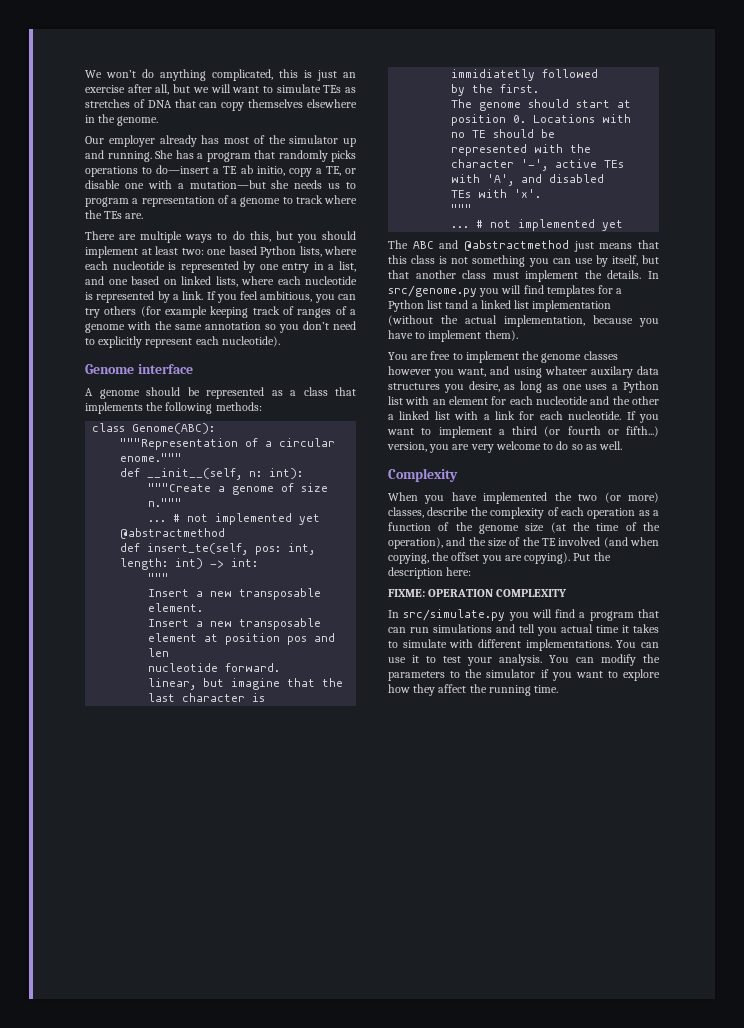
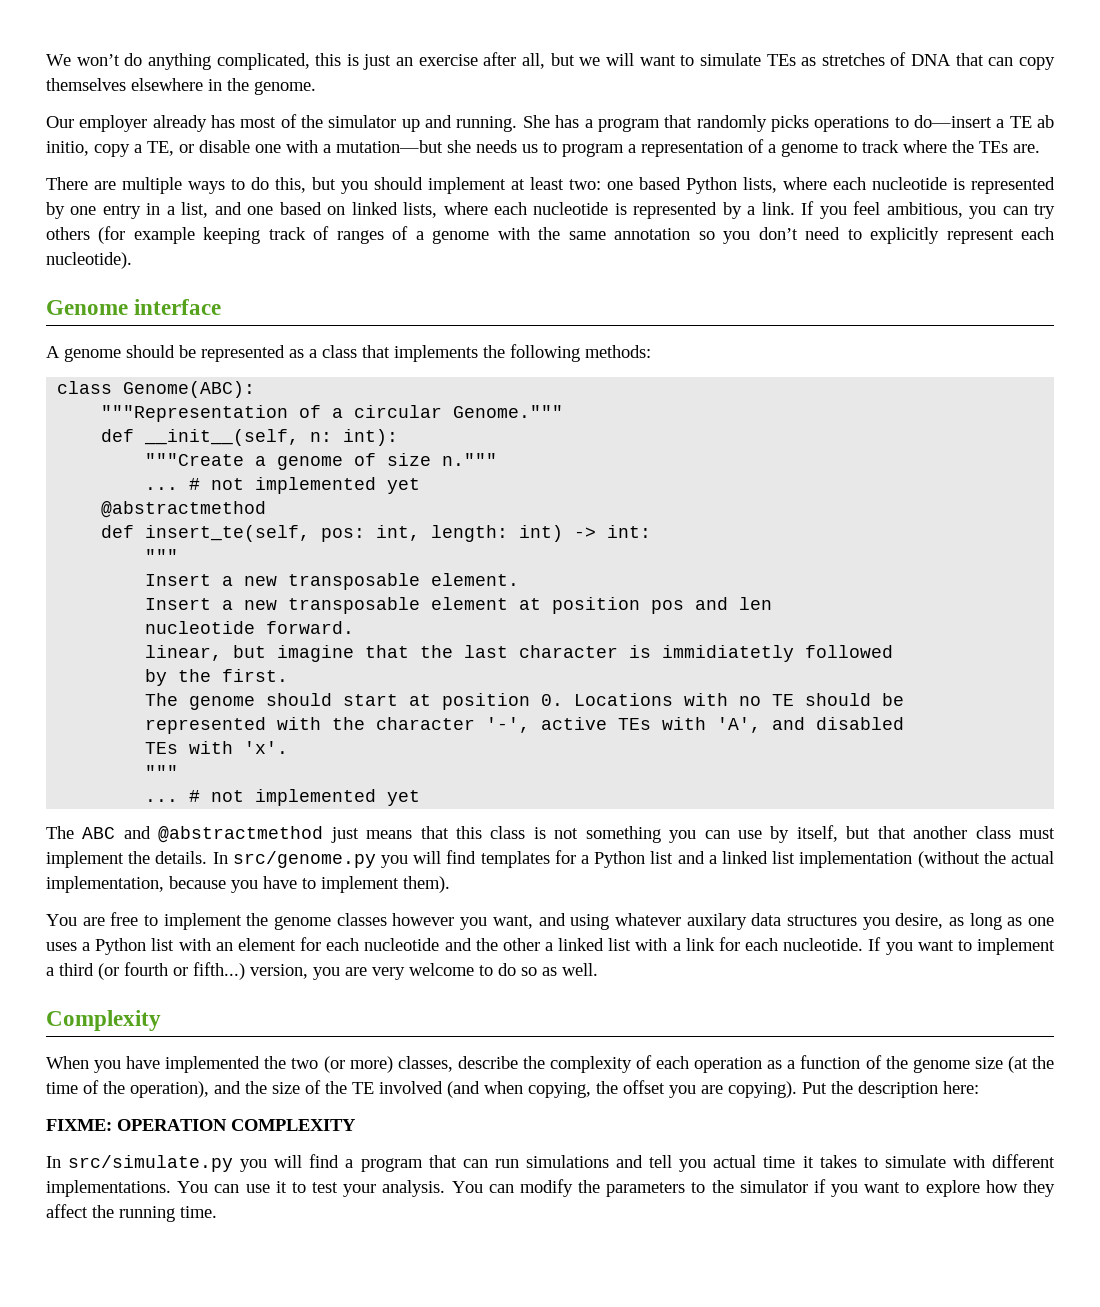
[120,453,183,462] enome.""" -> [453,405,564,418] Genome."""
[445,300,469,309] tand -> [677,851,705,864] and
[544,366,587,375] whateer -> [614,913,681,926] whatever

